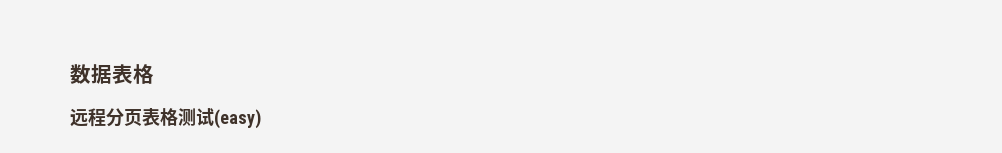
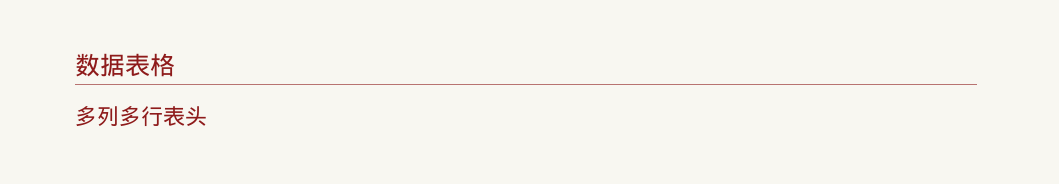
[70,108,261,129] 远程分页表格测试(easy) -> [75,106,207,127] 多列多行表头

